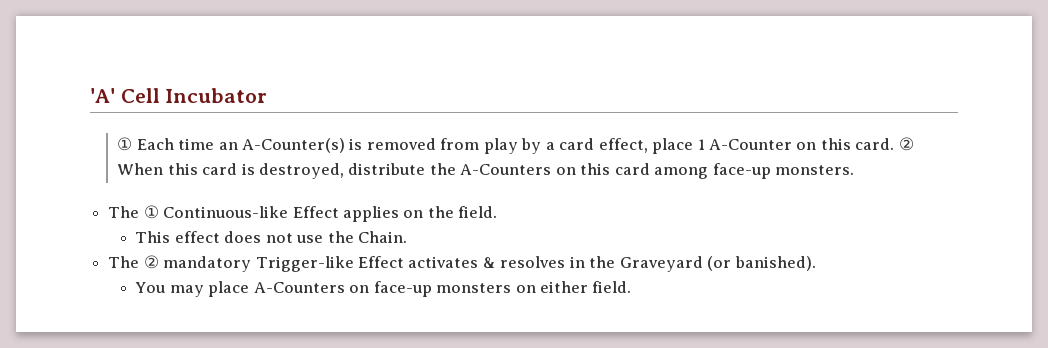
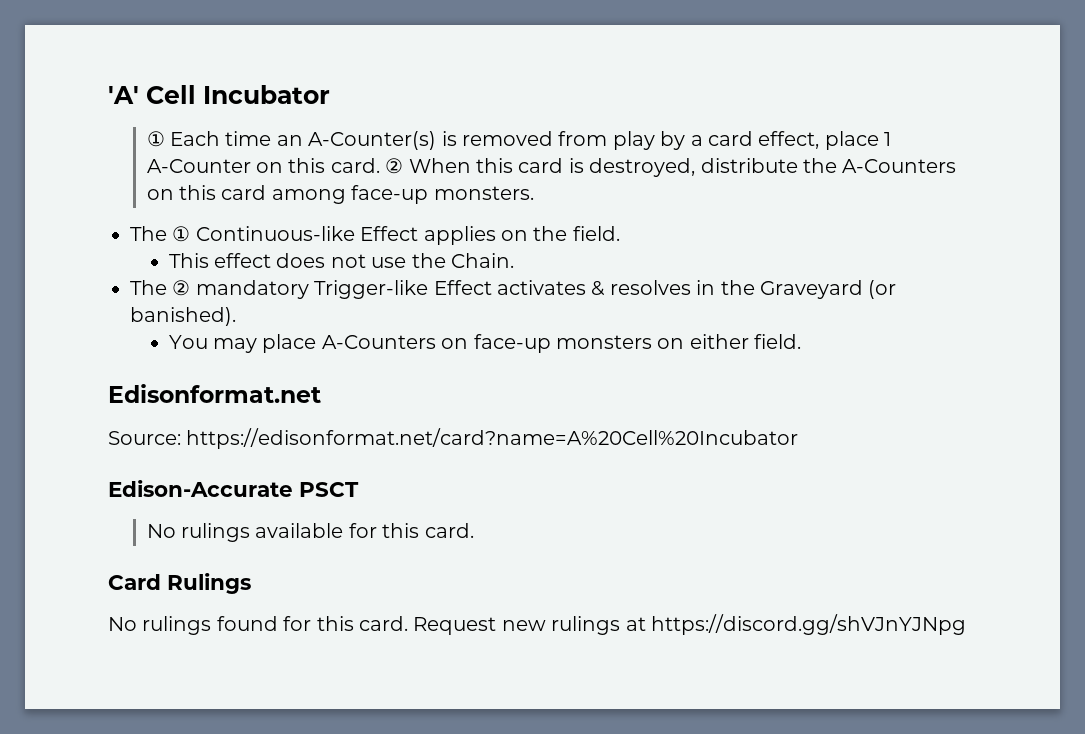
(632, 287) none -> [108,384,321,403] [108,428,799,449] [108,480,359,497] [146,523,474,542] [108,573,251,594] [108,614,966,635] // Edisonformat.net // Source: https://edisonformat.net/card?name=A%20Cell%20Incubator // Edison-Accurate PSCT // No rulings available for this card. // Card Rulings // No rulings found for this card. Request new rulings at https://discord.gg/shVJnYJNpg

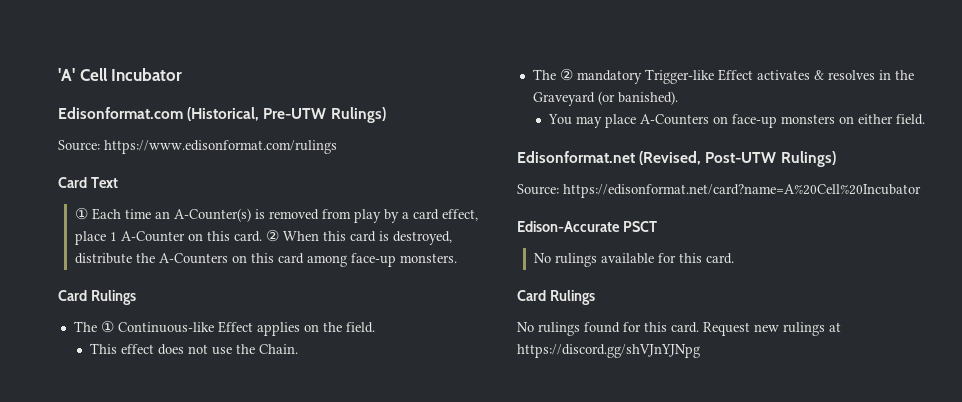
(330, 94) none -> [58,107,386,123] [58,140,337,154] [58,177,118,188] // Edisonformat.com (Historical, Pre-UTW Rulings) // Source: https://www.edisonformat.com/rulings // Card Text
(534, 193) none -> [58,290,136,305] // Card Rulings
(321, 393) none -> [639,151,836,167] (Revised, Post-UTW Rulings)

